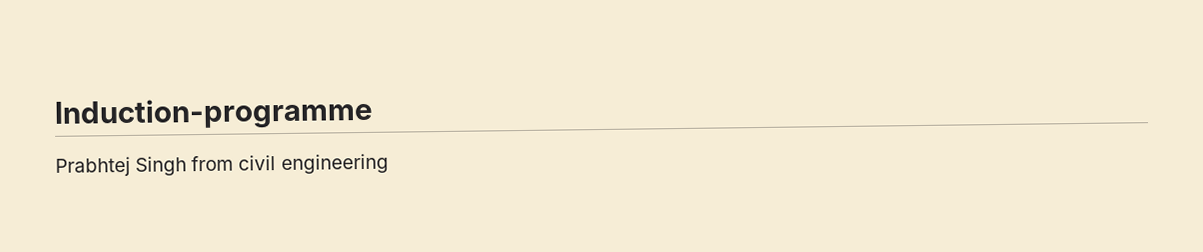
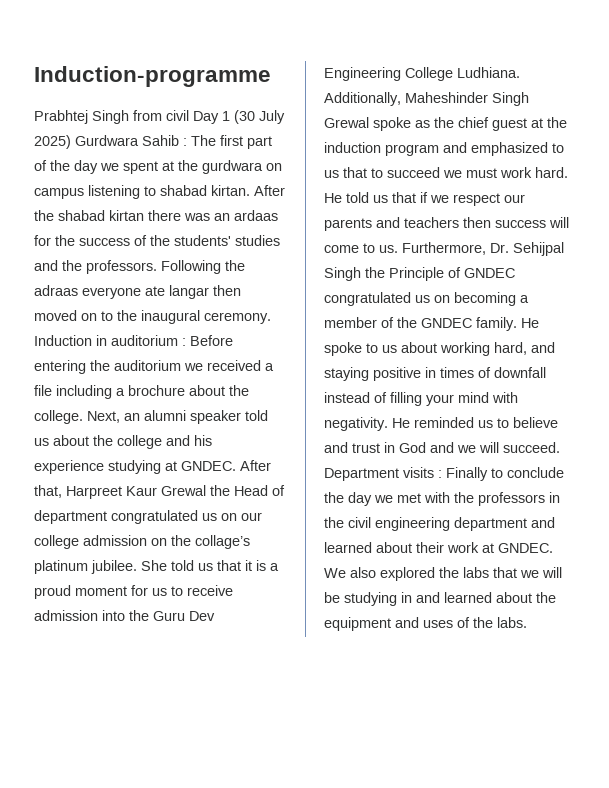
[280,153,389,175] engineering -> [193,110,285,124] [34,135,272,149] [34,160,282,174] [34,185,285,199] [34,210,278,221] [34,235,280,246] [34,260,245,274] [34,285,241,299] [34,310,271,324] [34,335,233,346] [34,360,274,374] [34,385,249,399] [34,410,268,424] [34,435,212,449] [34,460,271,474] [34,485,285,499] [34,510,262,524] [34,535,250,549] [34,560,279,574] [34,585,233,599] [34,610,215,621] [324,67,520,81] [324,92,529,106] [324,117,567,131] [324,142,564,156] [324,167,568,178] [324,192,525,206] [324,217,569,231] [324,242,564,256] [324,267,515,281] [324,292,529,306] [324,317,539,331] [324,342,555,356] [324,367,546,381] [324,392,518,406] [324,417,558,431] [324,442,560,453] [324,467,564,481] [324,492,560,506] [324,517,555,531] [324,542,553,553] [324,567,562,581] [324,592,556,606] [324,617,527,631] Day 1 (30 July 2025) Gurdwara Sahib : The first part of the day we spent at the gurdwara on campus listening to shabad kirtan. After the shabad kirtan there was an ardaas for the success of the students' studies and the professors. Following the adraas everyone ate langar then moved on to the inaugural ceremony. Induction in auditorium : Before entering the auditorium we received a file including a brochure about the college. Next, an alumni speaker told us about the college and his experience studying at GNDEC. After that, Harpreet Kaur Grewal the Head of department congratulated us on our college admission on the collage’s platinum jubilee. She told us that it is a proud moment for us to receive admission into the Guru Dev Engineering College Ludhiana. Additionally, Maheshinder Singh Grewal spoke as the chief guest at the induction program and emphasized to us that to succeed we must work hard. He told us that if we respect our parents and teachers then success will come to us. Furthermore, Dr. Sehijpal Singh the Principle of GNDEC congratulated us on becoming a member of the GNDEC family. He spoke to us about working hard, and staying positive in times of downfall instead of filling your mind with negativity. He reminded us to believe and trust in God and we will succeed. Department visits : Finally to conclude the day we met with the professors in the civil engineering department and learned about their work at GNDEC. We also explored the labs that we will be studying in and learned about the equipment and uses of the labs.

